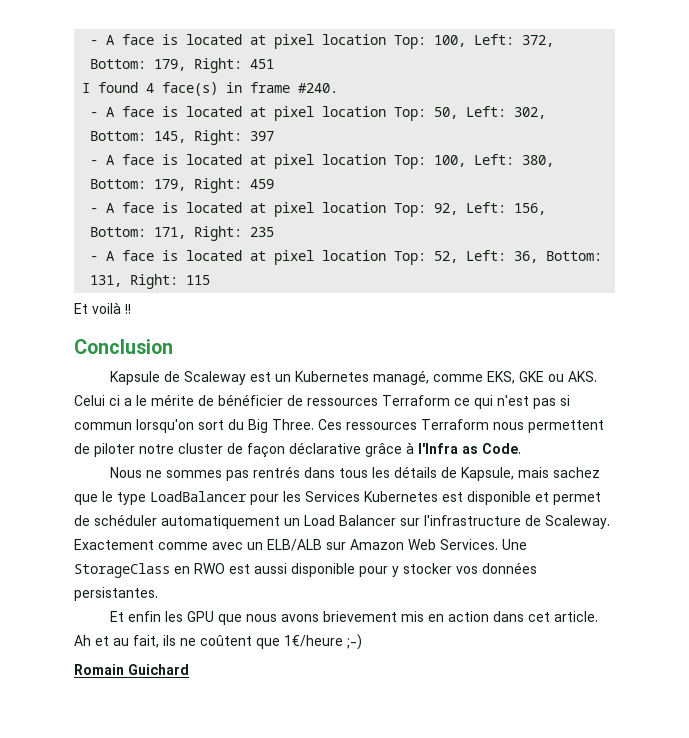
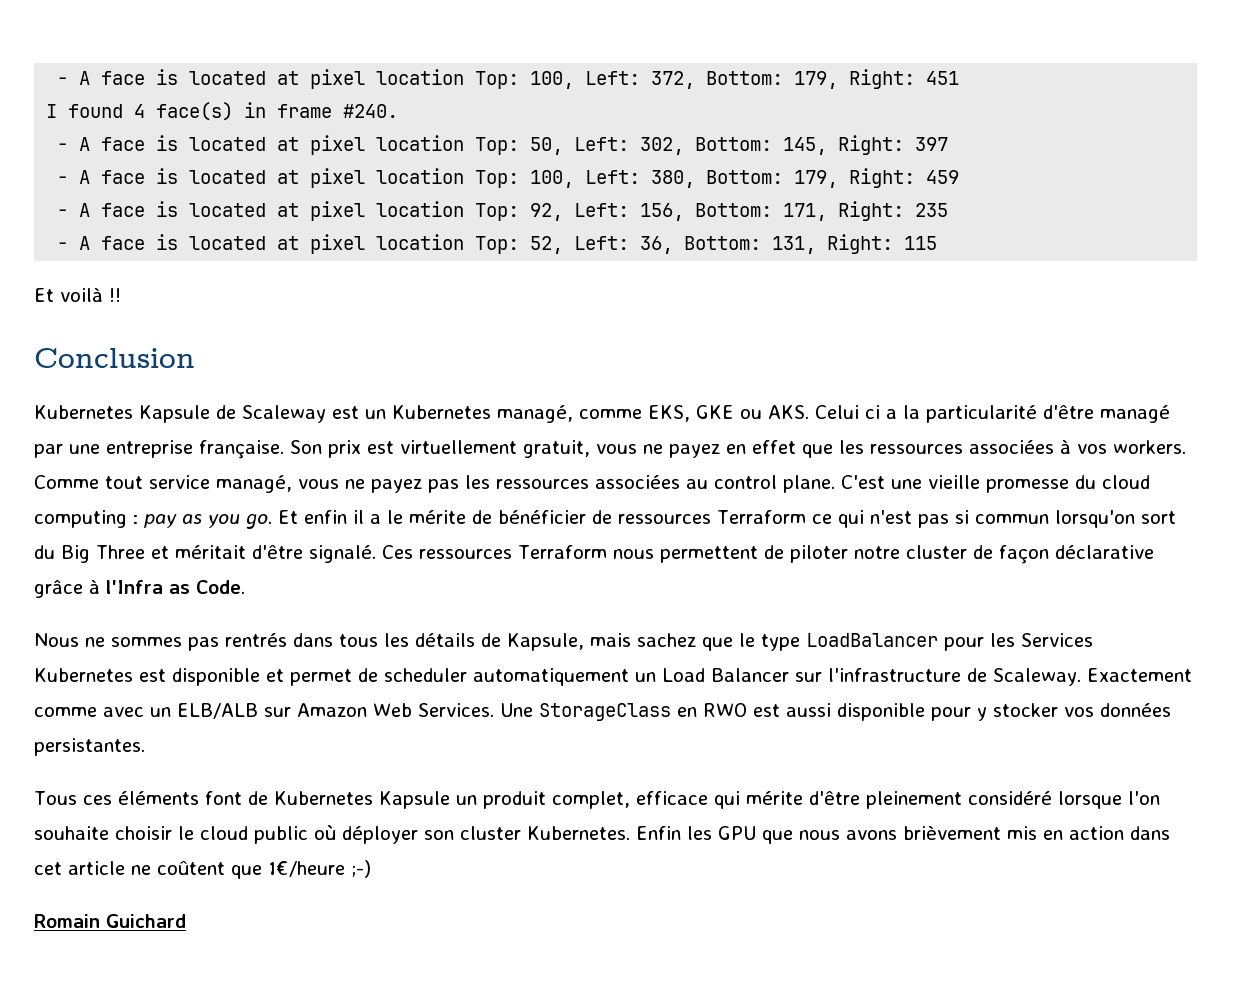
(173, 346) none -> [34,405,133,419] Kubernetes
(132, 402) none -> [903,405,1170,423] [34,440,1186,459] [34,475,1150,493] [34,510,381,529] la particularité d'être managé par une entreprise française. Son prix est virtuellement gratuit, vous ne payez en effet que les ressources associées à vos workers. Comme tout service managé, vous ne payez pas les ressources associées au control plane. C'est une vieille promesse du cloud computing : pay as you go. Et enfin il a
[272,419,314,430] Three. -> [96,545,376,563] Three et méritait d'être signalé.
[94,514,157,526] schéduler -> [384,668,467,682] scheduler
[109,611,161,622] Et enfin -> [34,791,1160,809] [34,825,681,844] Tous ces éléments font de Kubernetes Kapsule un produit complet, efficace qui mérite d'être pleinement considéré lorsque l'on souhaite choisir le cloud public où déployer son cluster Kubernetes. Enfin
[322,611,397,622] brievement -> [903,826,1001,840] brièvement
[553,611,598,622] [74,635,176,648] article. Ah et au fait, ils -> [68,861,125,875] article

